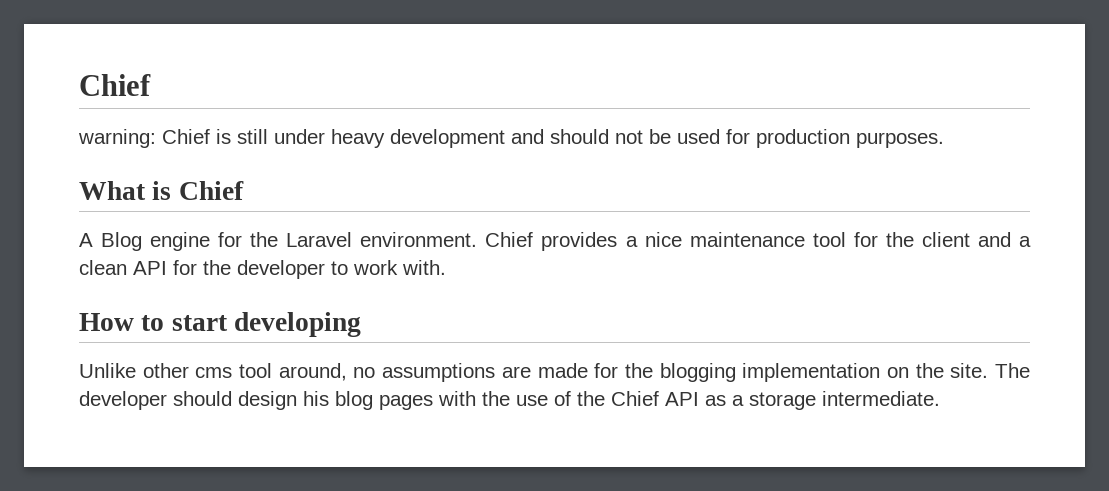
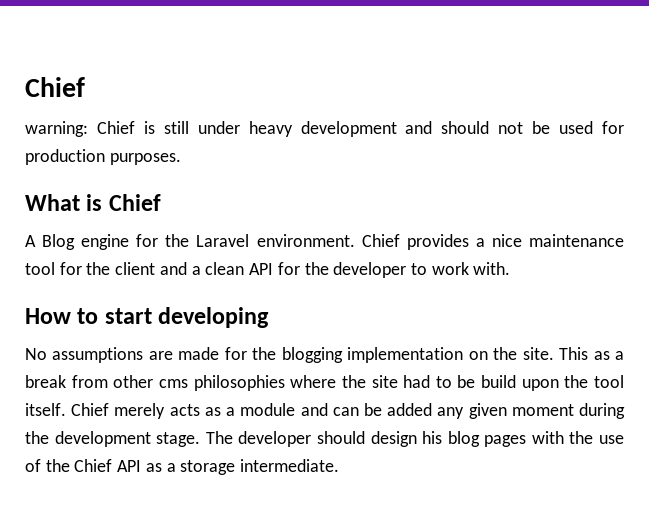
[79,363,376,381] Unlike other cms tool around, no -> [25,348,47,360] No
(989, 370) none -> [559,347,624,360] [25,375,625,391] [25,403,626,419] [25,431,201,447] This as a break from other cms philosophies where the site had to be build upon the tool itself. Chief merely acts as a module and can be added any given moment during the development stage.

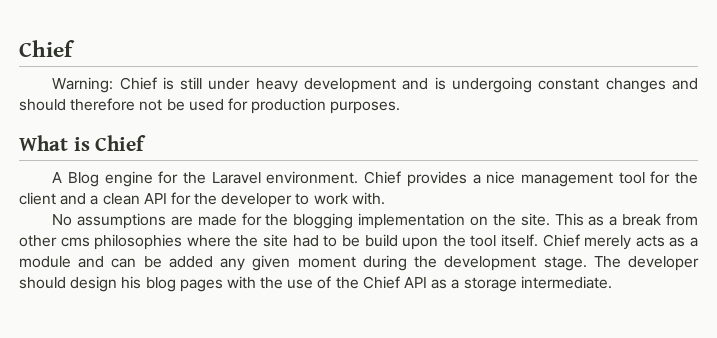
[25,77,85,97] [25,121,88,137] Chief // warning: -> [19,40,75,57] [52,77,114,93] Chief // Warning:
[441,121,490,134] should -> [434,77,699,93] [19,98,136,111] is undergoing constant changes and should therefore
[528,234,624,247] maintenance -> [520,172,613,187] management
[25,307,270,328] // How to start developing -> (385, 198) none

